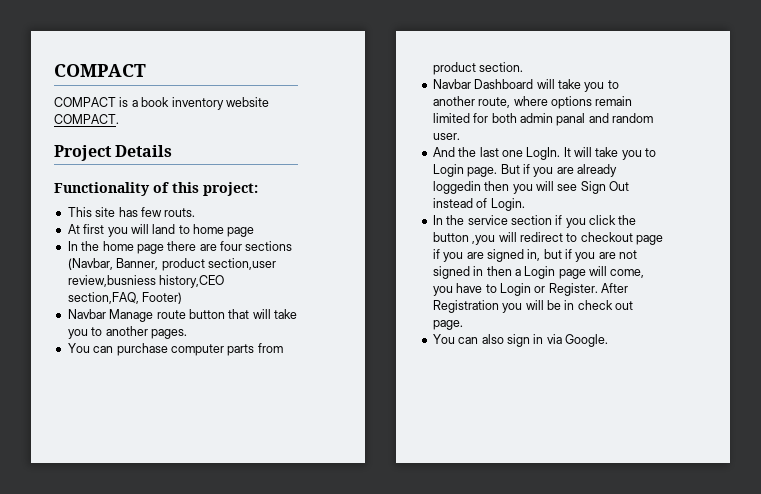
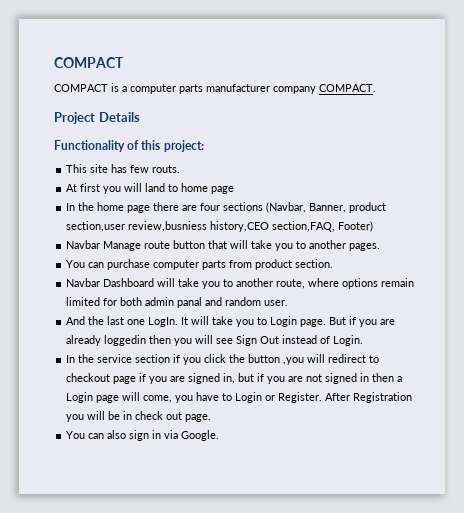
[141,97,269,110] book inventory website -> [130,84,316,94] computer parts manufacturer company

